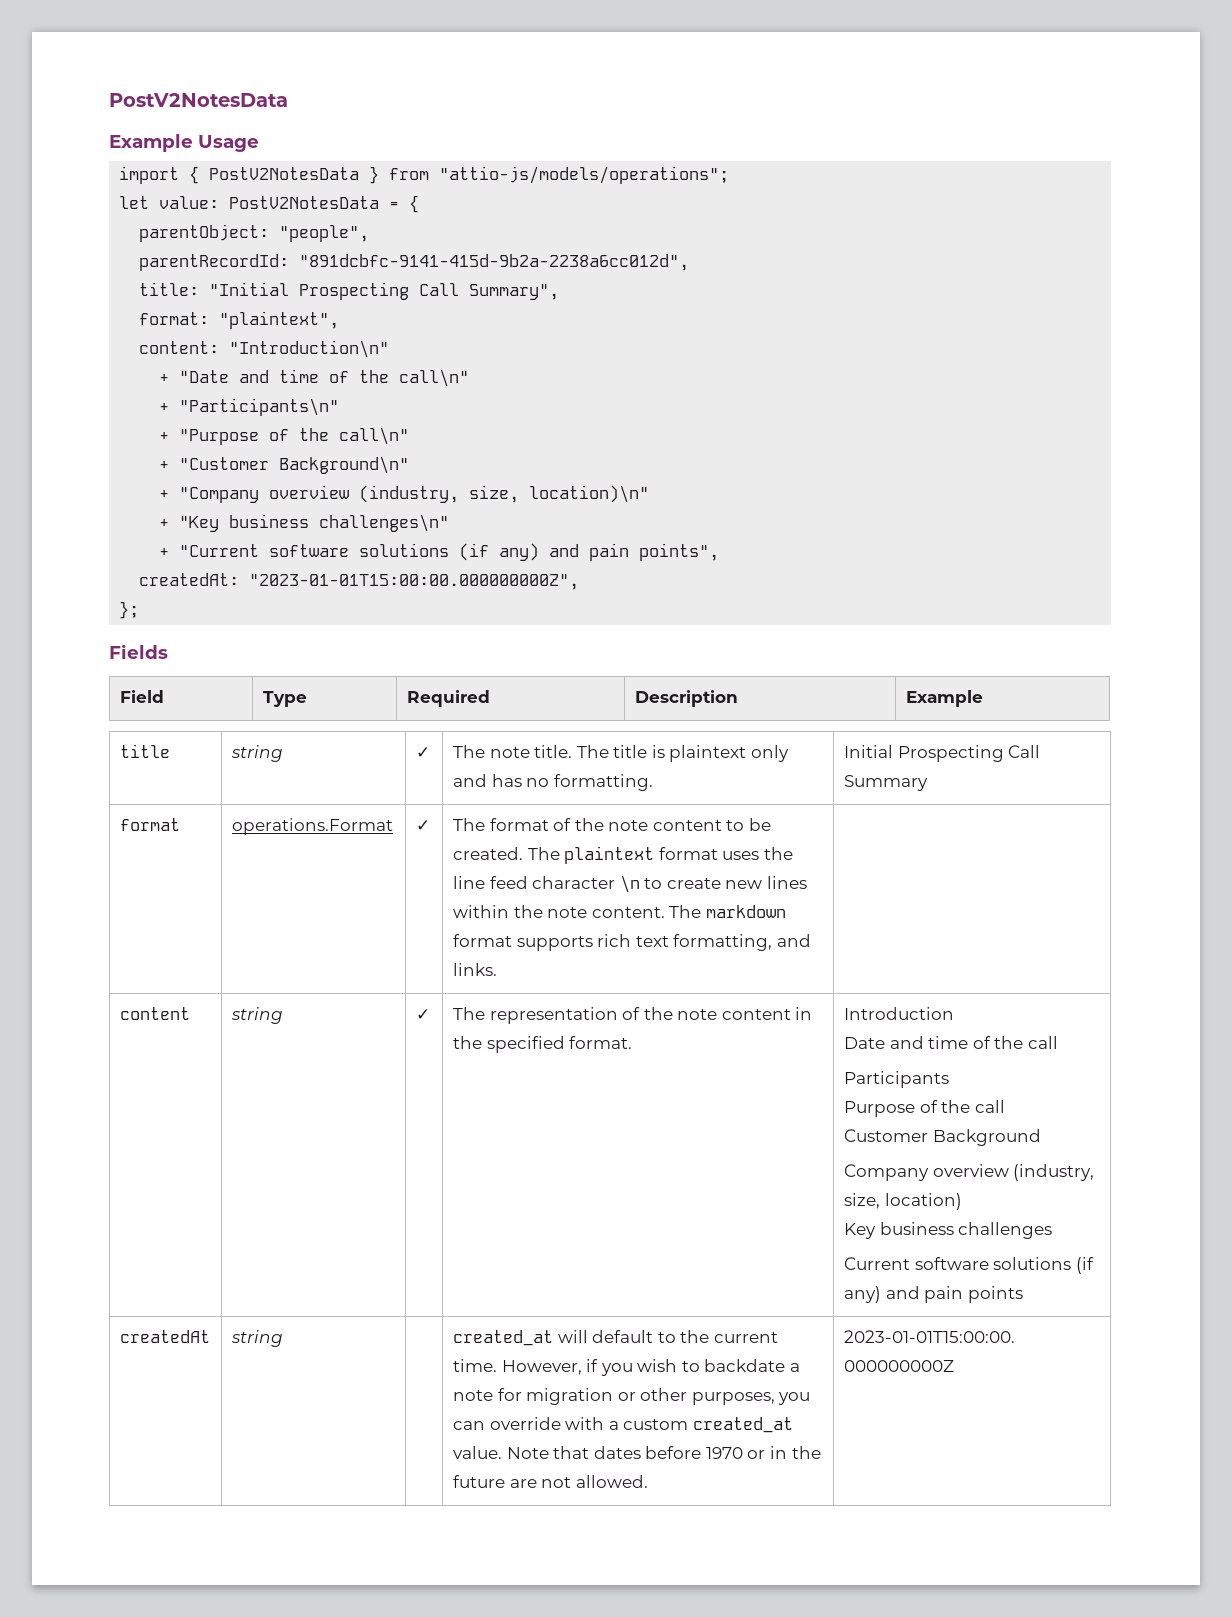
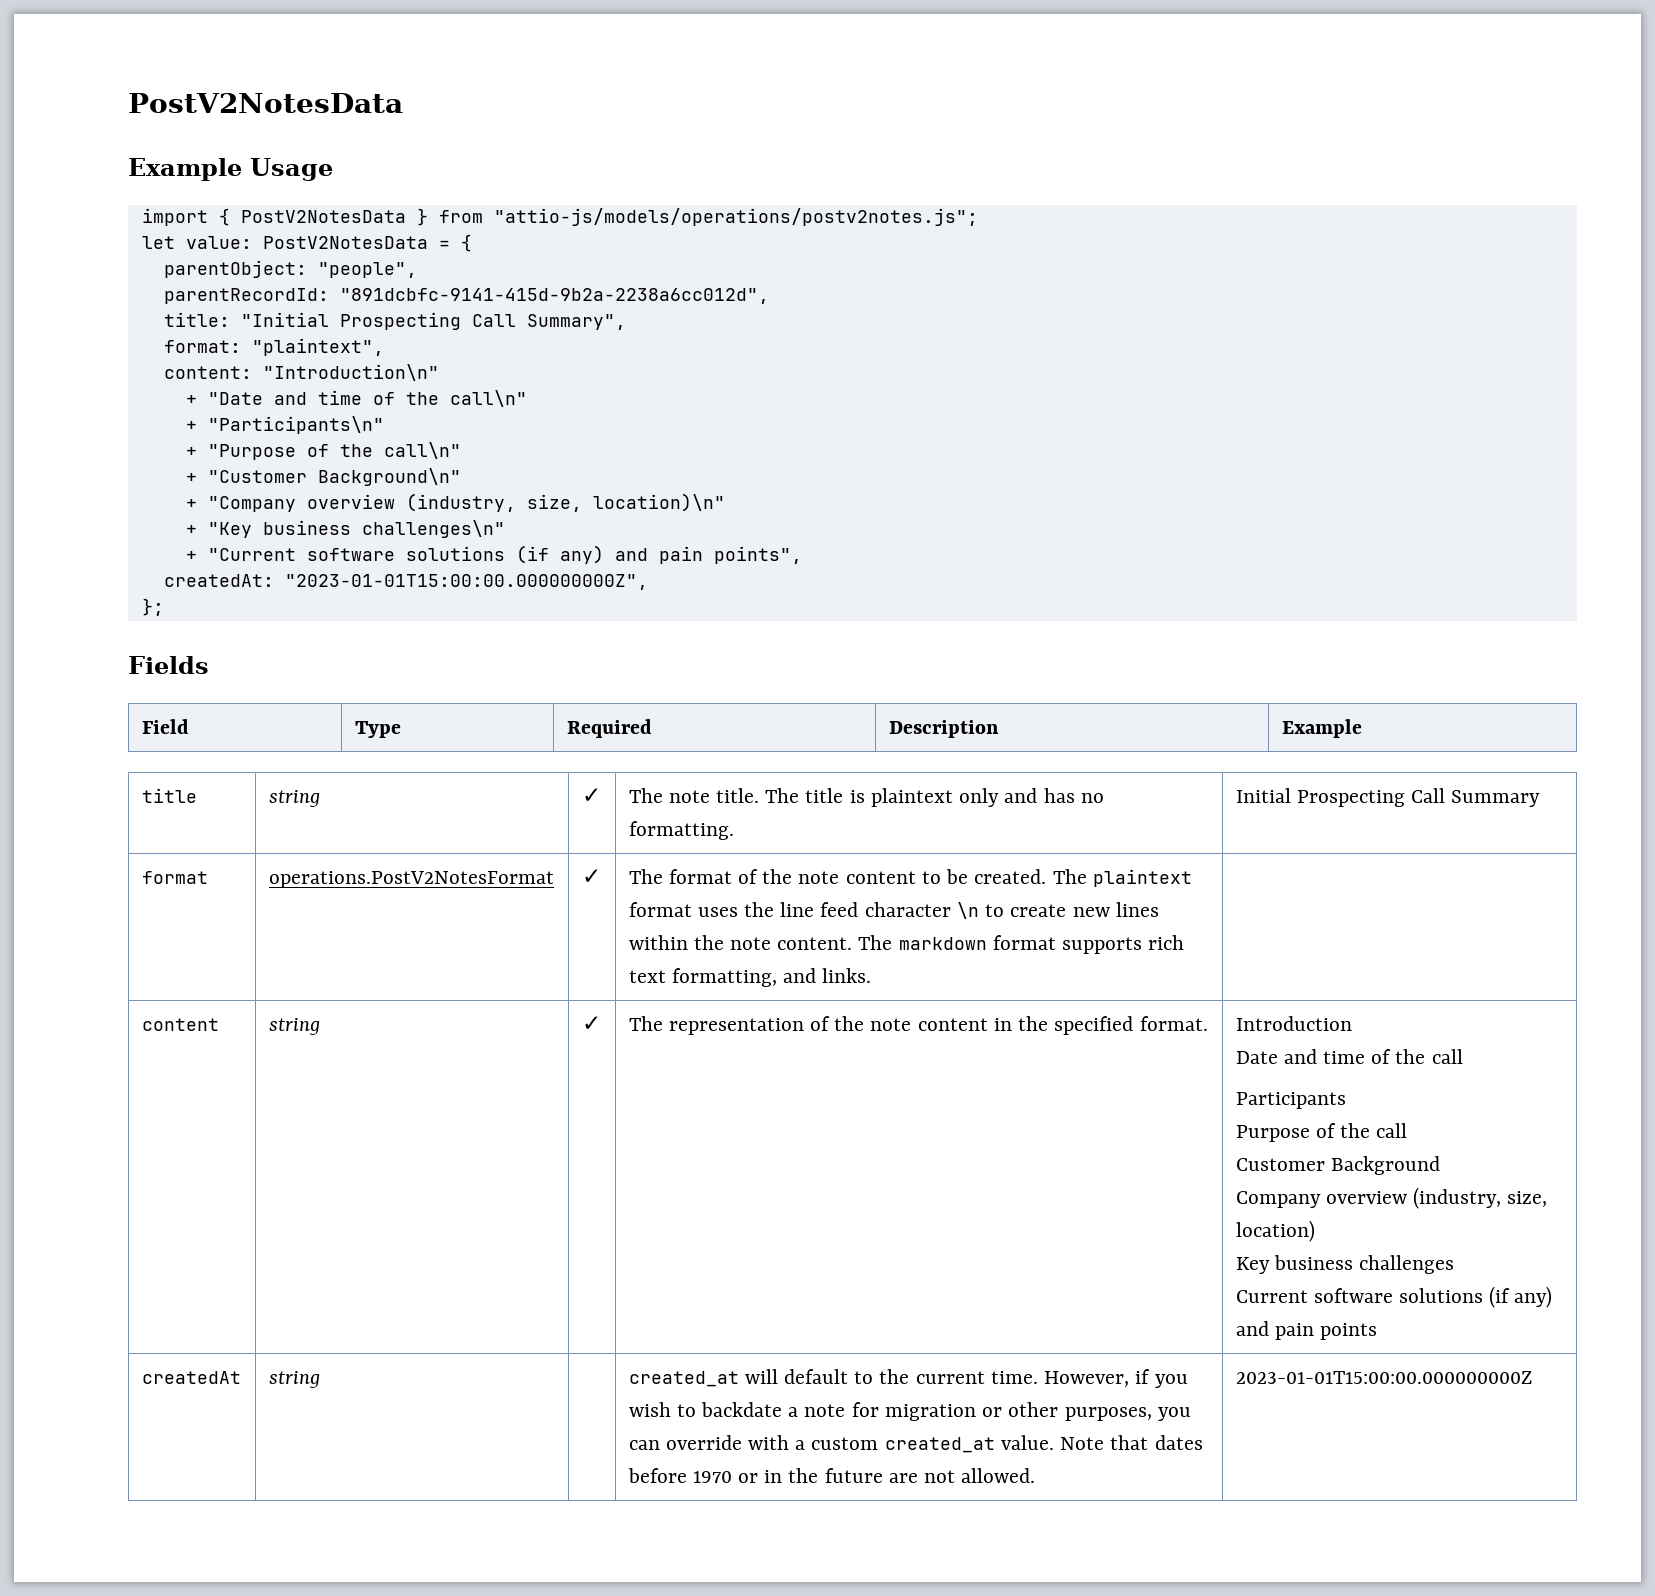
[439,166,730,184] "attio-js/models/operations"; -> [493,208,978,226] "attio-js/models/operations/postv2notes.js";
[231,818,393,835] operations.Format -> [268,871,554,888] operations.PostV2NotesFormat

